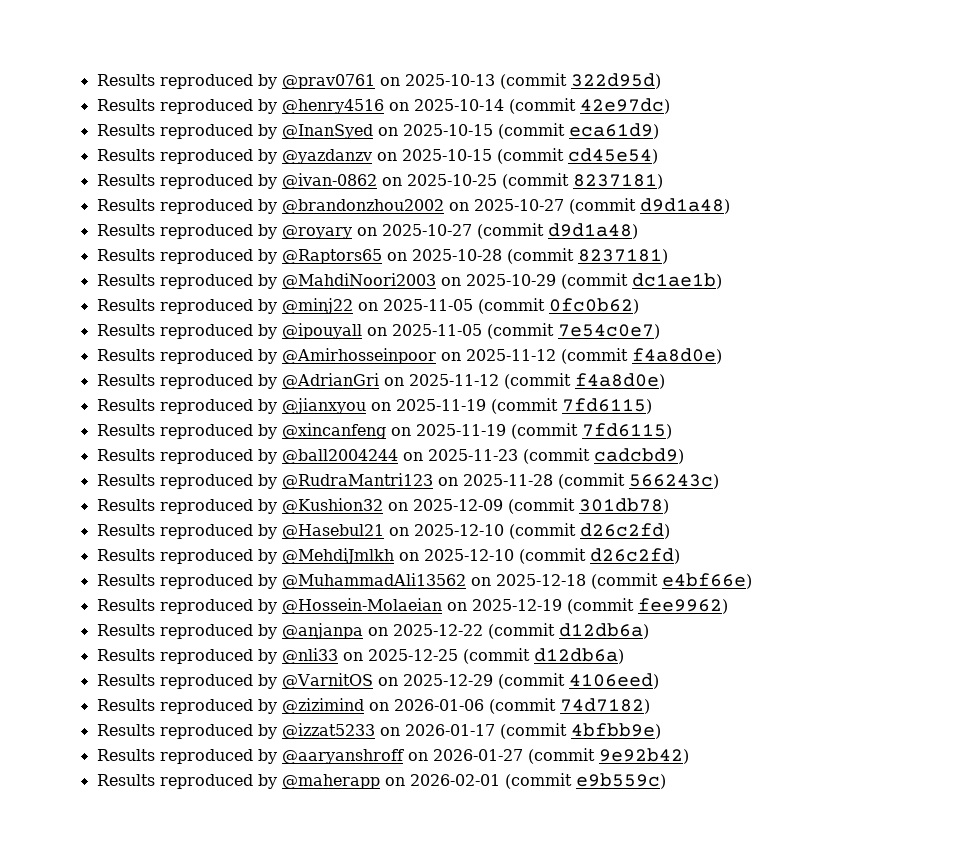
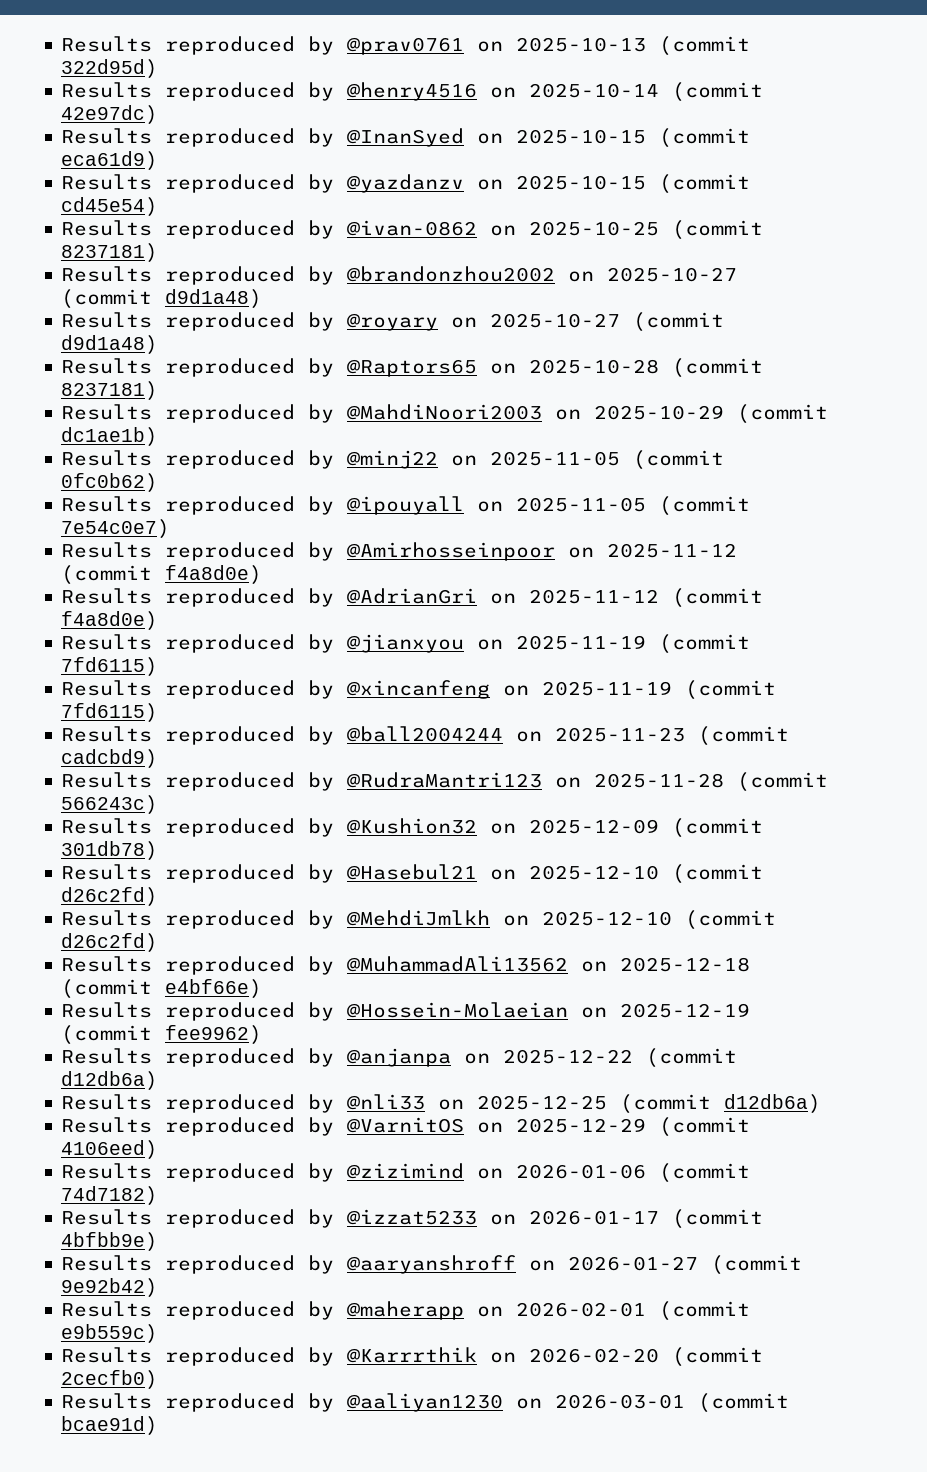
(666, 781) none -> [61,1347,764,1367] [61,1370,159,1390] [61,1393,790,1413] [61,1416,159,1436] // Results reproduced by @Karrrthik on 2026-02-20 (commit 2cecfb0) // Results reproduced by @aaliyan1230 on 2026-03-01 (commit bcae91d)

